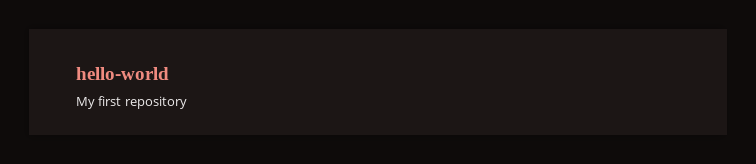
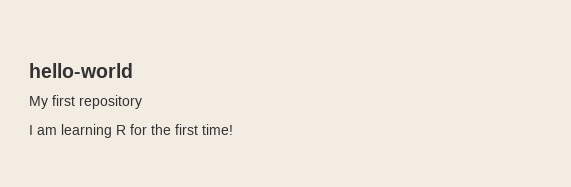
(187, 102) none -> [29,124,233,138] // I am learning R for the first time!

